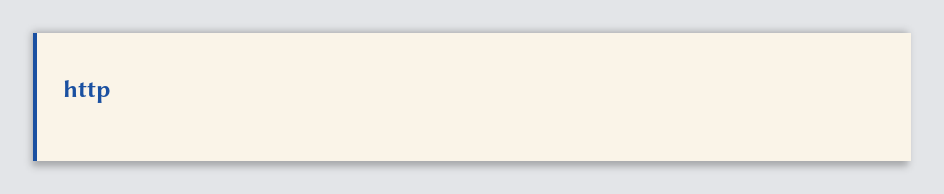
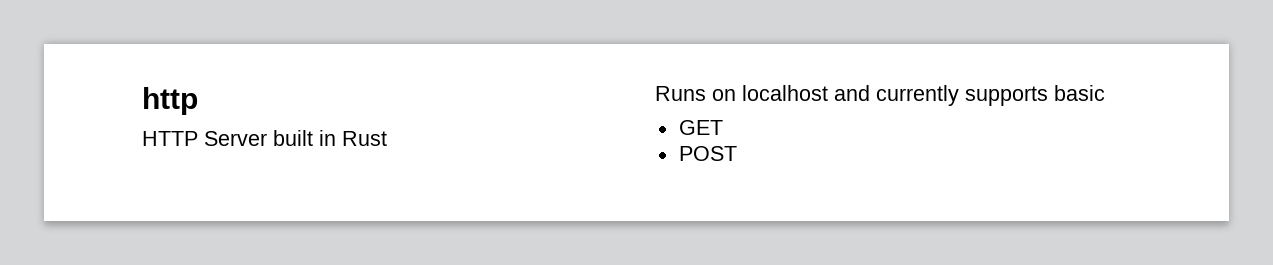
(111, 91) none -> [142,130,387,146] [655,85,1105,106] [678,120,723,135] [678,146,737,161] // HTTP Server built in Rust // Runs on localhost and currently supports basic // GET // POST

